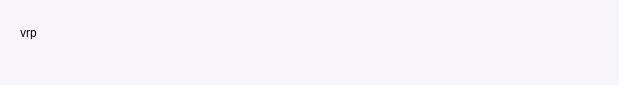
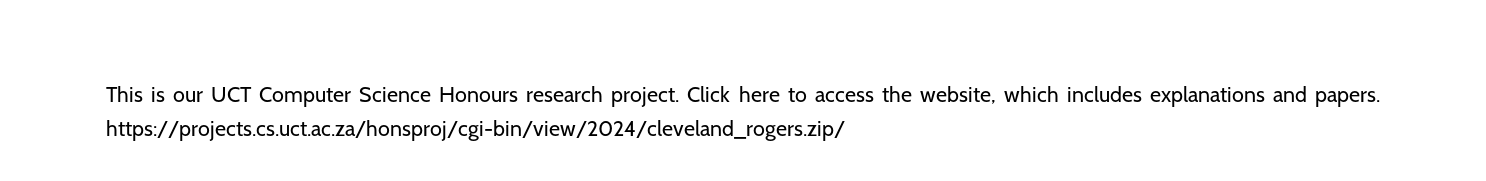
[20,30,37,40] vrp -> [106,86,1380,107] [106,120,845,141] This is our UCT Computer Science Honours research project. Click here to access the website, which includes explanations and papers. https://projects.cs.uct.ac.za/honsproj/cgi-bin/view/2024/cleveland_rogers.zip/

